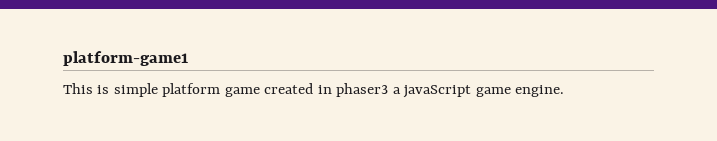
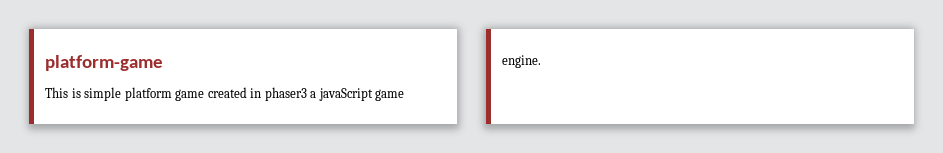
[63,51,188,66] platform-game1 -> [45,55,163,71] platform-game

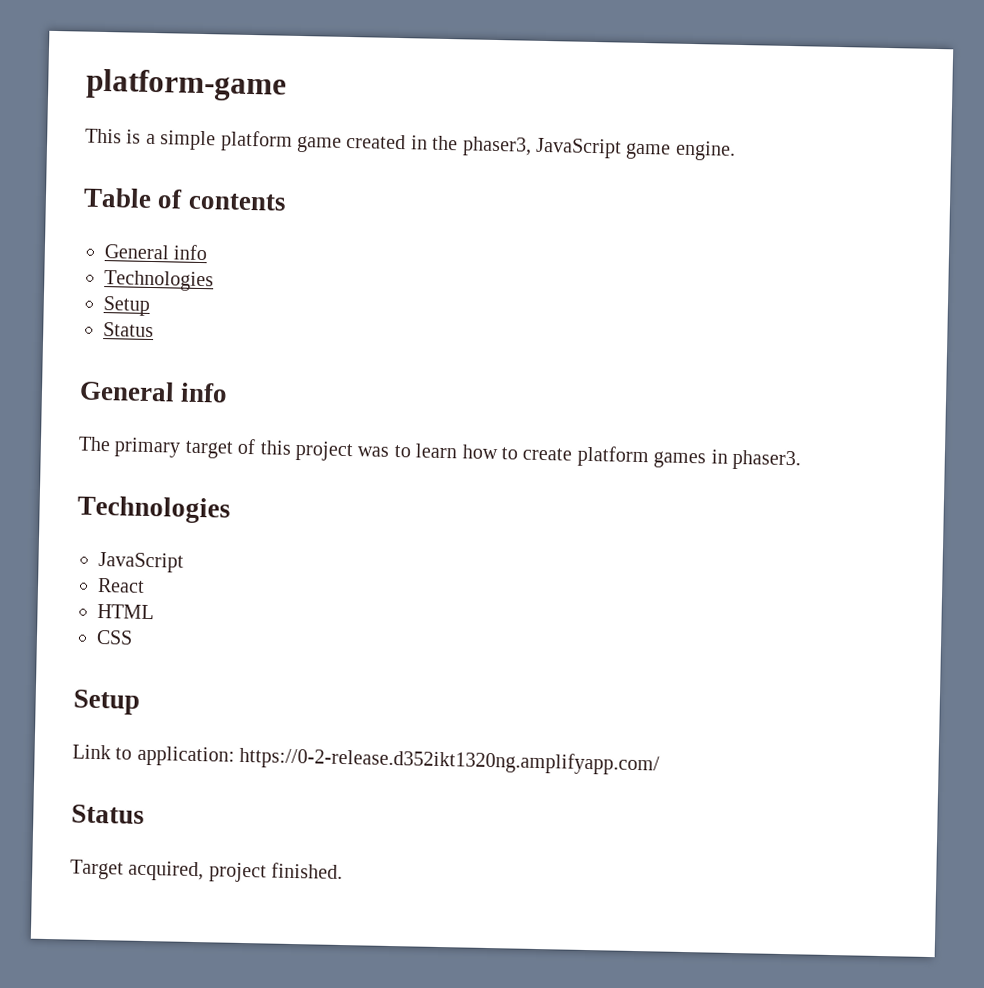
(81, 93) none -> [145,133,156,145] a
[264,87,373,101] phaser3 a javaScript -> [432,135,622,159] the phaser3, JavaScript
(541, 61) none -> [83,187,287,211] [104,244,209,261] [104,270,214,292] [103,296,150,316] [103,322,154,338] [79,380,229,403] [78,436,801,471] [77,495,231,524] [98,551,184,573] [97,577,145,593] [97,603,154,620] [96,629,133,645] [73,689,140,715] [72,744,661,776] [71,804,145,824] [70,859,344,883] // Table of contents // General info // Technologies // Setup // Status // General info // The primary target of this project was to learn how to create platform games in phaser3. // Technologies // JavaScript // React // HTML // CSS // Setup // Link to application: https://0-2-release.d352ikt1320ng.amplifyapp.com/ // Status // Target acquired, project finished.

